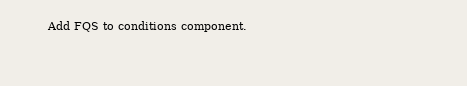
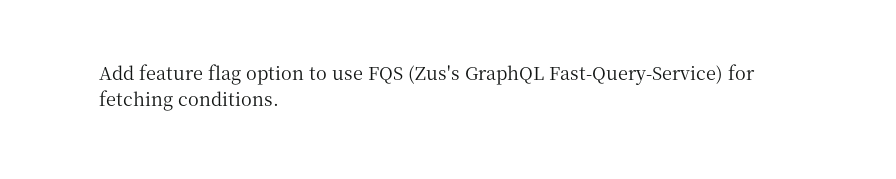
[74,21,247,32] FQS to conditions component. -> [139,64,755,85] [99,90,279,111] feature flag option to use FQS (Zus's GraphQL Fast-Query-Service) for fetching conditions.

